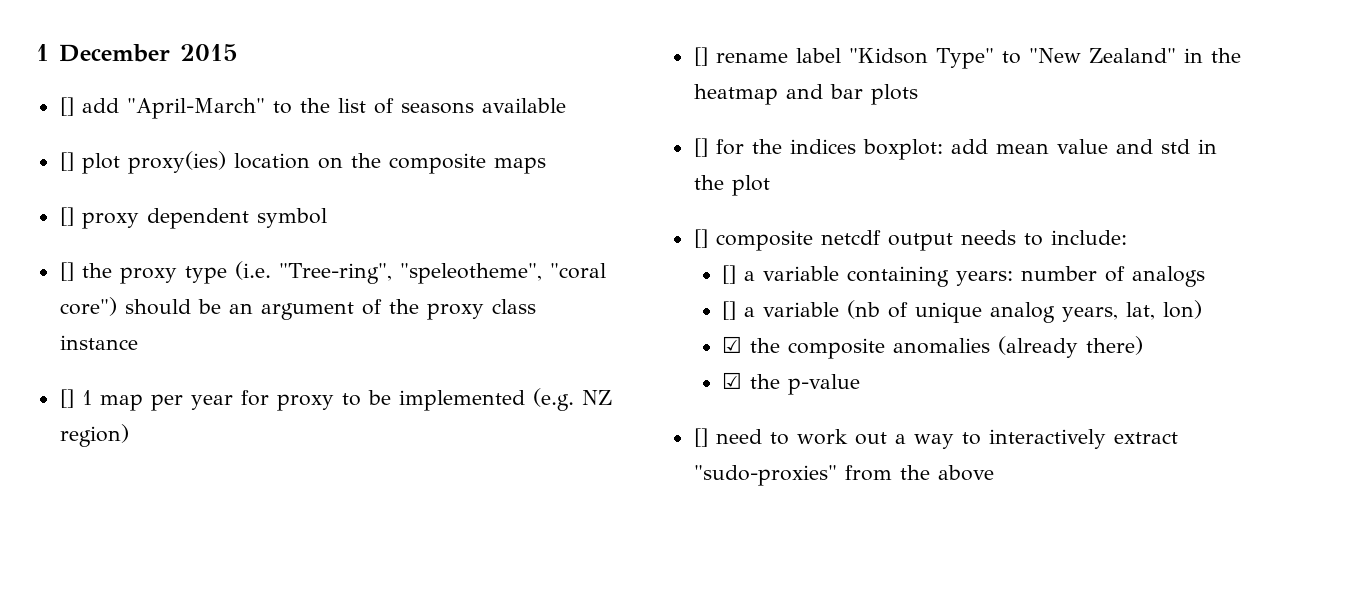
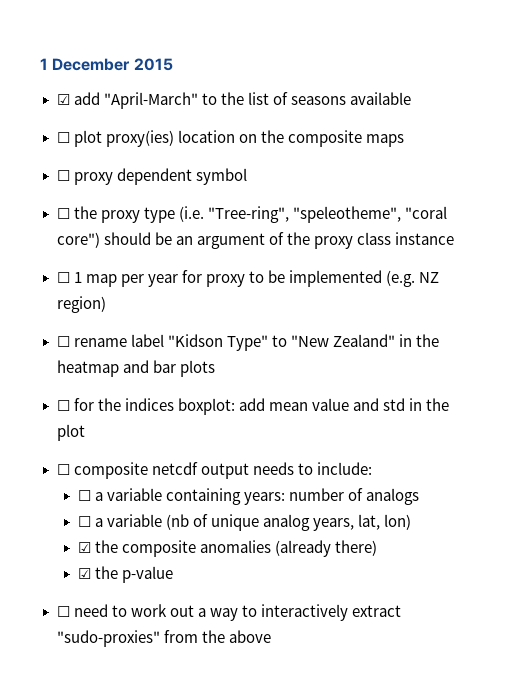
[59,97,74,116] [] -> [56,94,70,105] ☑
[59,152,74,171] [] -> [56,132,70,143] ☐
[59,207,74,226] [] -> [56,170,70,181] ☐
[59,262,74,281] [] -> [56,208,70,219] ☐
[59,389,74,408] [] -> [56,272,70,283] ☐
[693,47,708,66] [] -> [56,336,70,347] ☐
[693,138,708,157] [] -> [56,400,70,411] ☐
[693,229,708,248] [] -> [56,464,70,475] ☐
[722,265,737,284] [] -> [77,490,91,501] ☐
[722,301,737,320] [] -> [77,516,91,527] ☐
[693,428,708,447] [] -> [56,606,70,617] ☐

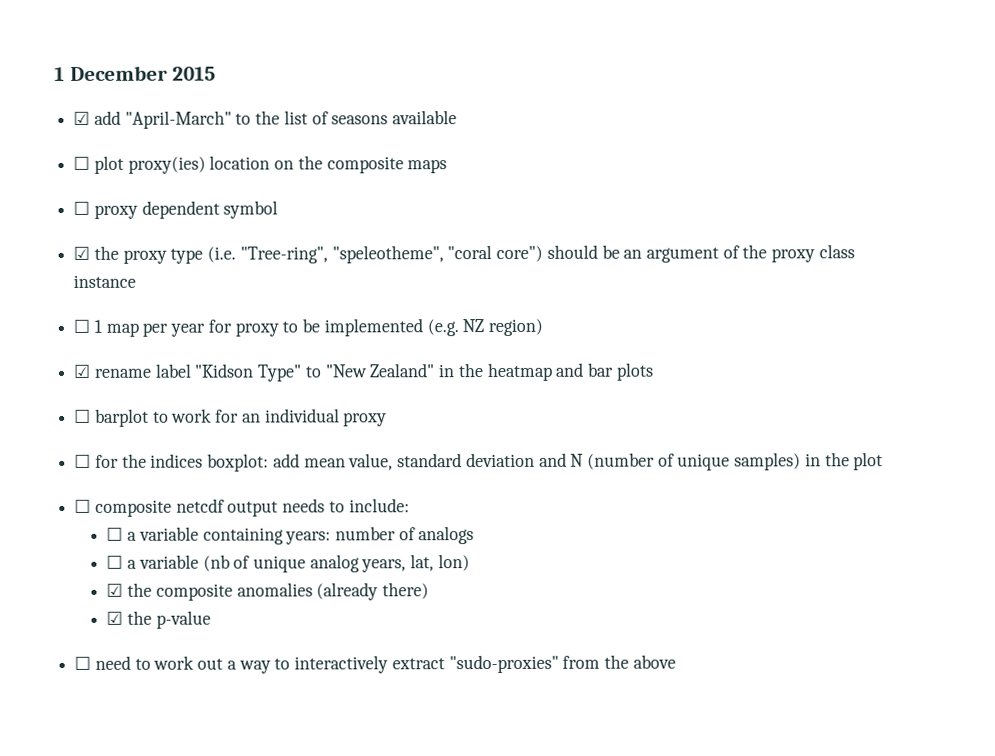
[56,208,70,219] ☐ -> [73,245,91,260] ☑
[56,336,70,347] ☐ -> [73,363,91,378] ☑
(215, 368) none -> [74,408,388,427] // ☐ barplot to work for an individual proxy
[311,398,405,411] value and std -> [348,452,802,471] value, standard deviation and N (number of unique samples)

